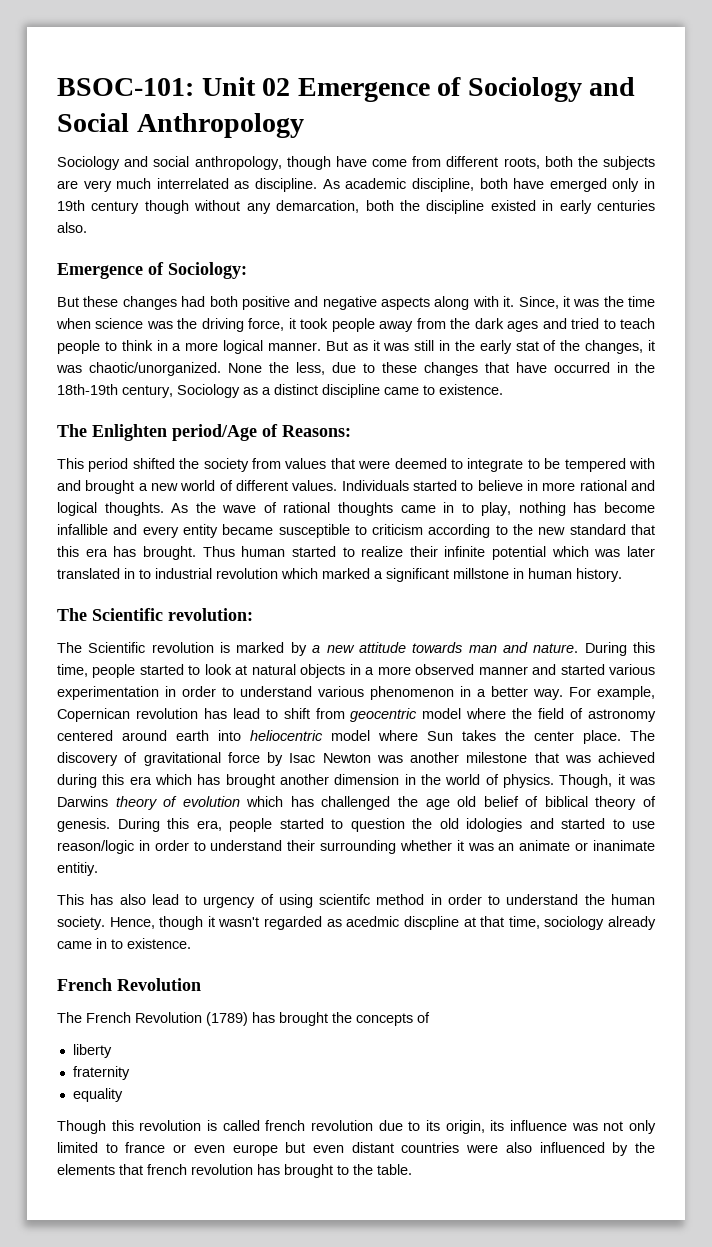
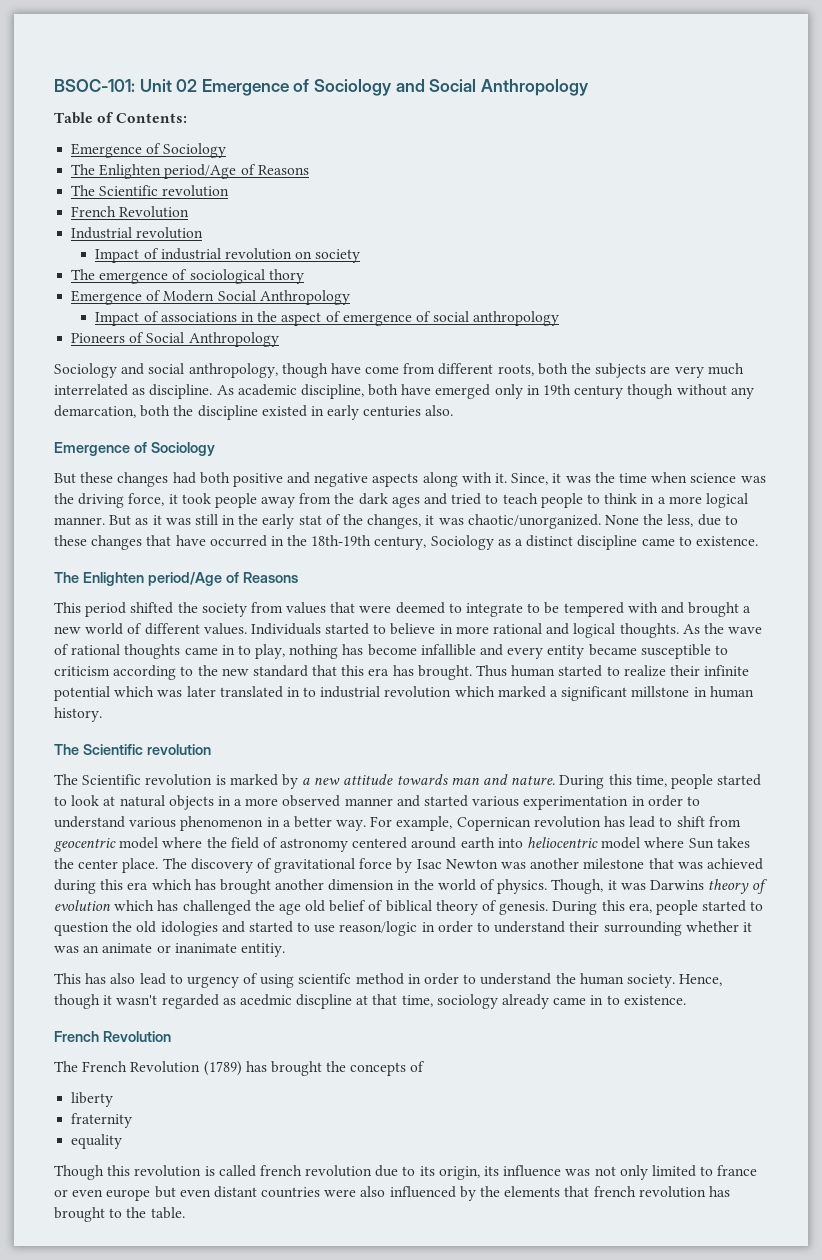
(304, 125) none -> [54,112,188,124] [71,143,227,158] [71,164,309,179] [71,185,230,197] [71,206,190,218] [71,227,204,239] [95,248,361,263] [71,269,304,284] [71,290,350,305] [95,311,560,326] [71,332,279,347] // Table of Contents: // Emergence of Sociology // The Enlighten period/Age of Reasons // The Scientific revolution // French Revolution // Industrial revolution // Impact of industrial revolution on society // The emergence of sociological thory // Emergence of Modern Social Anthropology // Impact of associations in the aspect of emergence of social anthropology // Pioneers of Social Anthropology
[168,262,247,279] Sociology: -> [150,442,215,456] Sociology
[282,425,351,437] Reasons: -> [242,572,298,583] Reasons
[168,608,253,621] revolution: -> [146,744,211,755] revolution

